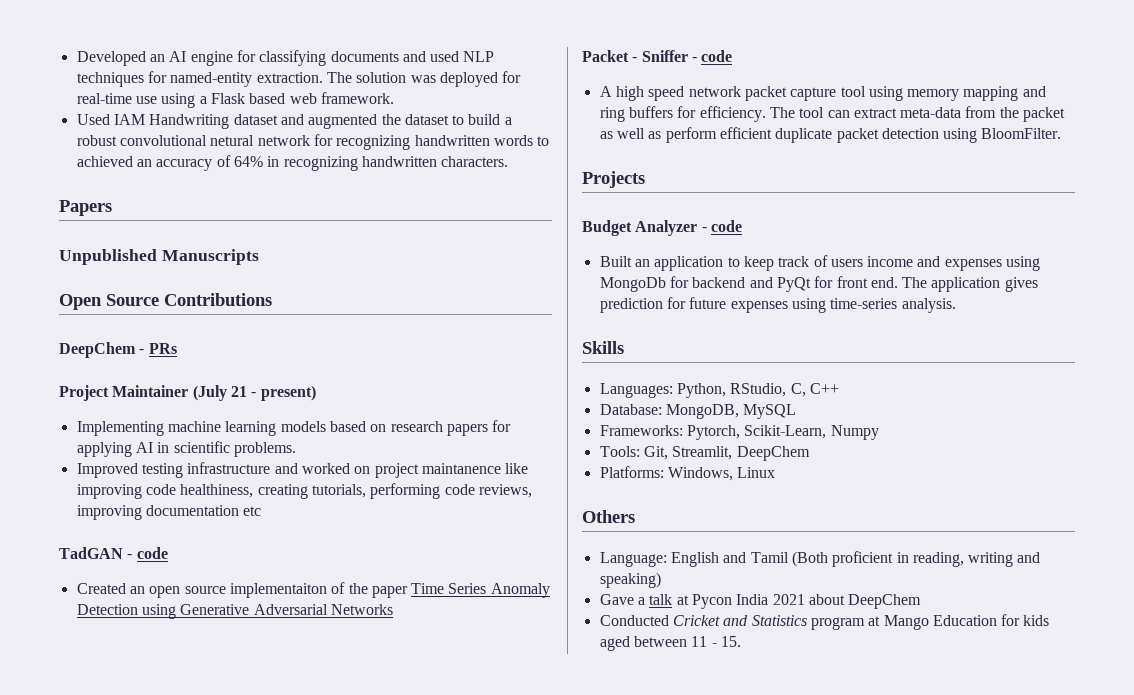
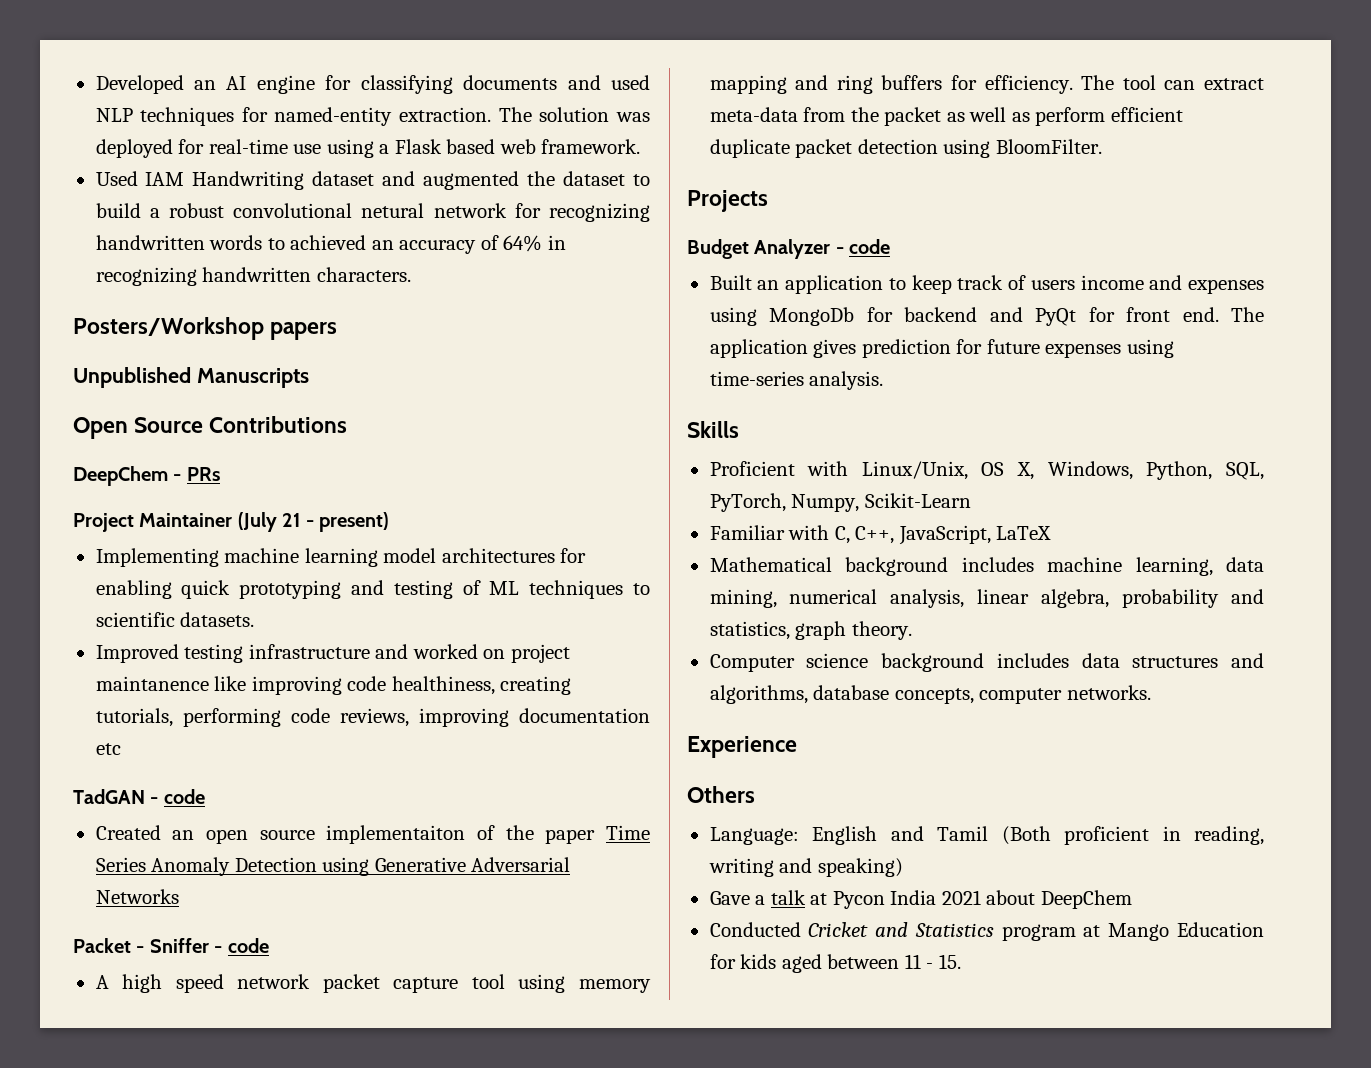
[59,200,112,216] Papers -> [73,317,338,340] Posters/Workshop papers
[280,420,512,436] [76,441,296,457] models based on research papers for applying AI in scientific problems. -> [383,548,587,563] [95,580,651,599] [95,612,255,627] model architectures for enabling quick prototyping and testing of ML techniques to scientific datasets.
[599,383,839,398] [599,404,797,419] [599,425,879,440] [599,446,810,461] [599,466,776,481] Languages: Python, RStudio, C, C++ // Database: MongoDB, MySQL // Frameworks: Pytorch, Scikit-Learn, Numpy // Tools: Git, Streamlit, DeepChem // Platforms: Windows, Linux -> [709,461,1264,480] [709,493,971,512] [709,525,1052,545] [709,557,1264,576] [709,589,1264,608] [709,621,912,640] [709,653,1264,672] [709,685,1151,704] [687,736,797,758] Proficient with Linux/Unix, OS X, Windows, Python, SQL, PyTorch, Numpy, Scikit-Learn // Familiar with C, C++, JavaScript, LaTeX // Mathematical background includes machine learning, data mining, numerical analysis, linear algebra, probability and statistics, graph theory. // Computer science background includes data structures and algorithms, database concepts, computer networks. // Experience

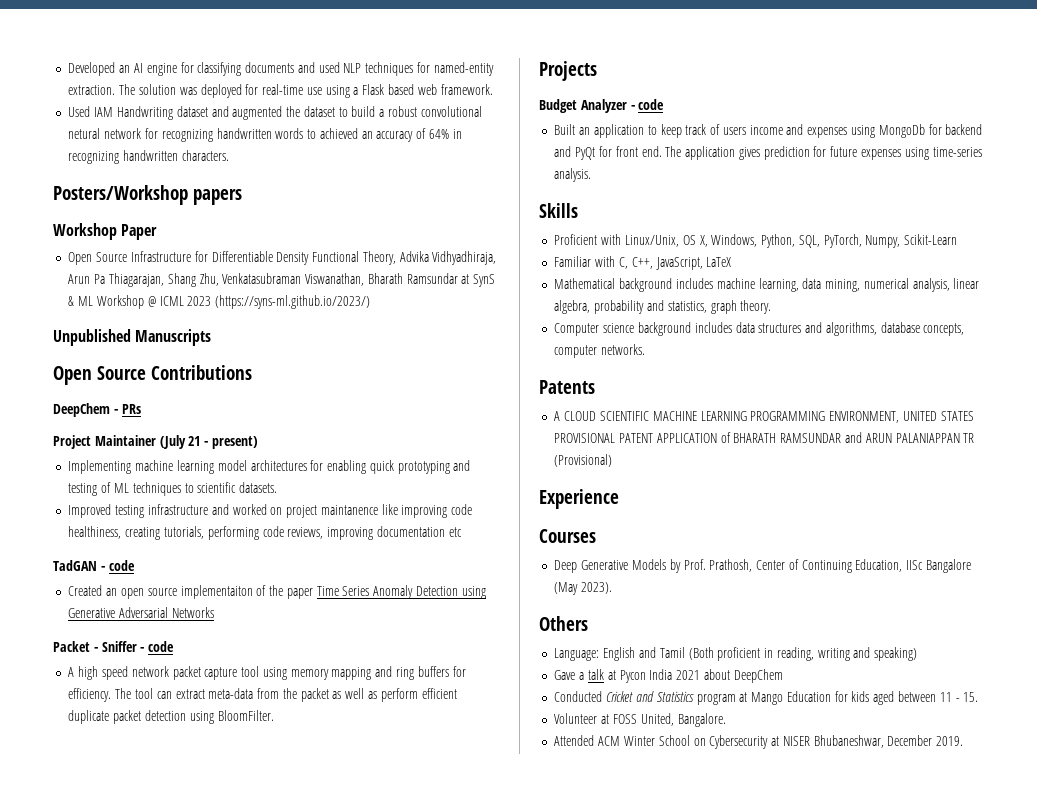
(338, 331) none -> [53,223,158,240] [68,251,497,265] [68,273,496,287] [68,295,371,309] // Workshop Paper // Open Source Infrastructure for Differentiable Density Functional Theory, Advika Vidhyadhiraja, Arun Pa Thiagarajan, Shang Zhu, Venkatasubraman Viswanathan, Bharath Ramsundar at SynS & ML Workshop @ ICML 2023 (https://syns-ml.github.io/2023/)
[687,736,797,758] Experience -> [539,380,595,394] [554,411,974,423] [554,432,975,443] [554,454,613,467] [539,489,619,509] [539,529,596,543] [554,559,971,573] [554,582,613,595] Patents // A CLOUD SCIENTIFIC MACHINE LEARNING PROGRAMMING ENVIRONMENT, UNITED STATES PROVISIONAL PATENT APPLICATION of BHARATH RAMSUNDAR and ARUN PALANIAPPAN TR (Provisional) // Experience // Courses // Deep Generative Models by Prof. Prathosh, Center of Continuing Education, IISc Bangalore (May 2023).
(961, 961) none -> [554,713,726,727] [554,735,964,749] // Volunteer at FOSS United, Bangalore. // Attended ACM Winter School on Cybersecurity at NISER Bhubaneshwar, December 2019.

